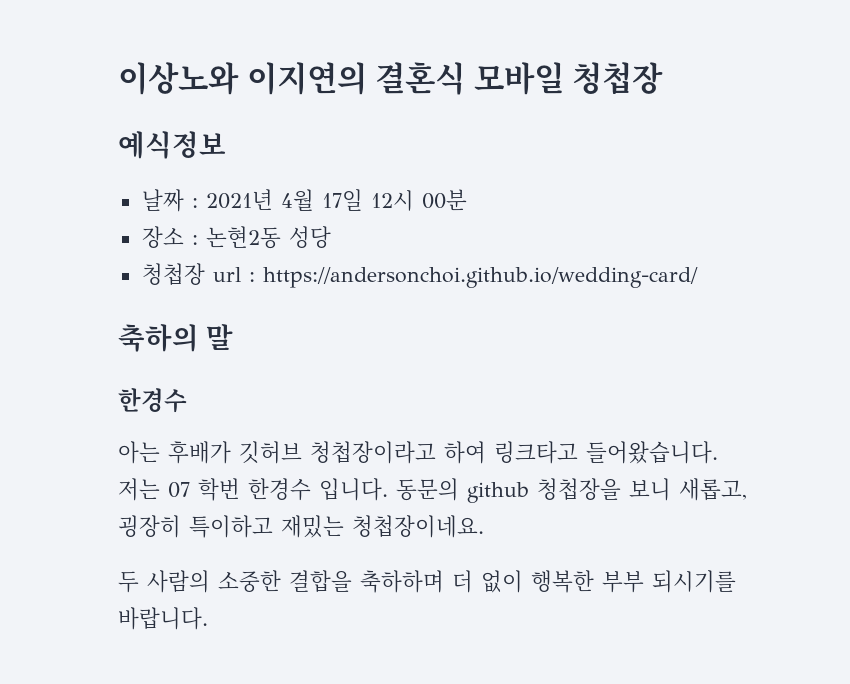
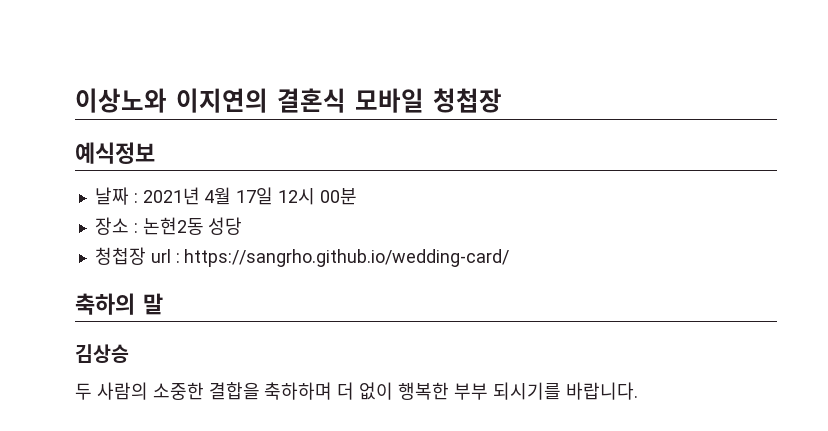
[262,267,698,288] https://andersonchoi.github.io/wedding-card/ -> [184,249,510,267] https://sangrho.github.io/wedding-card/
[118,388,187,413] [118,441,718,464] [118,478,747,503] [118,515,484,538] 한경수 // 아는 후배가 깃허브 청첩장이라고 하여 링크타고 들어왔습니다. 저는 07 학번 한경수 입니다. 동문의 github 청첩장을 보니 새롭고, 굉장히 특이하고 재밌는 청첩장이네요. -> [75,344,129,363] 김상승

